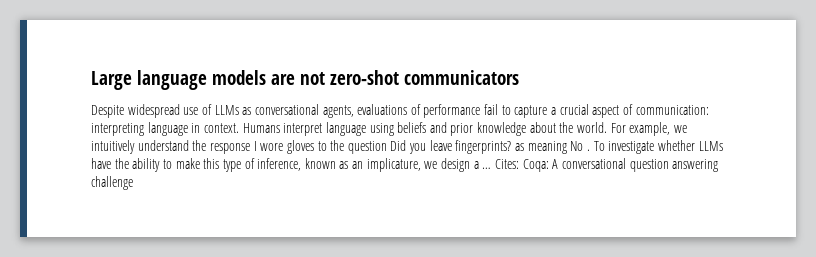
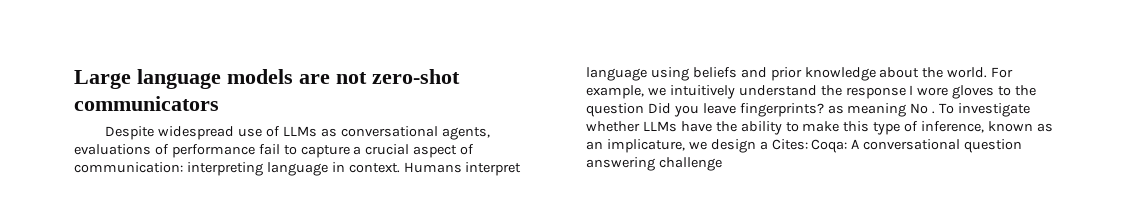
[482,167,492,169] … -> (768, 145) none

